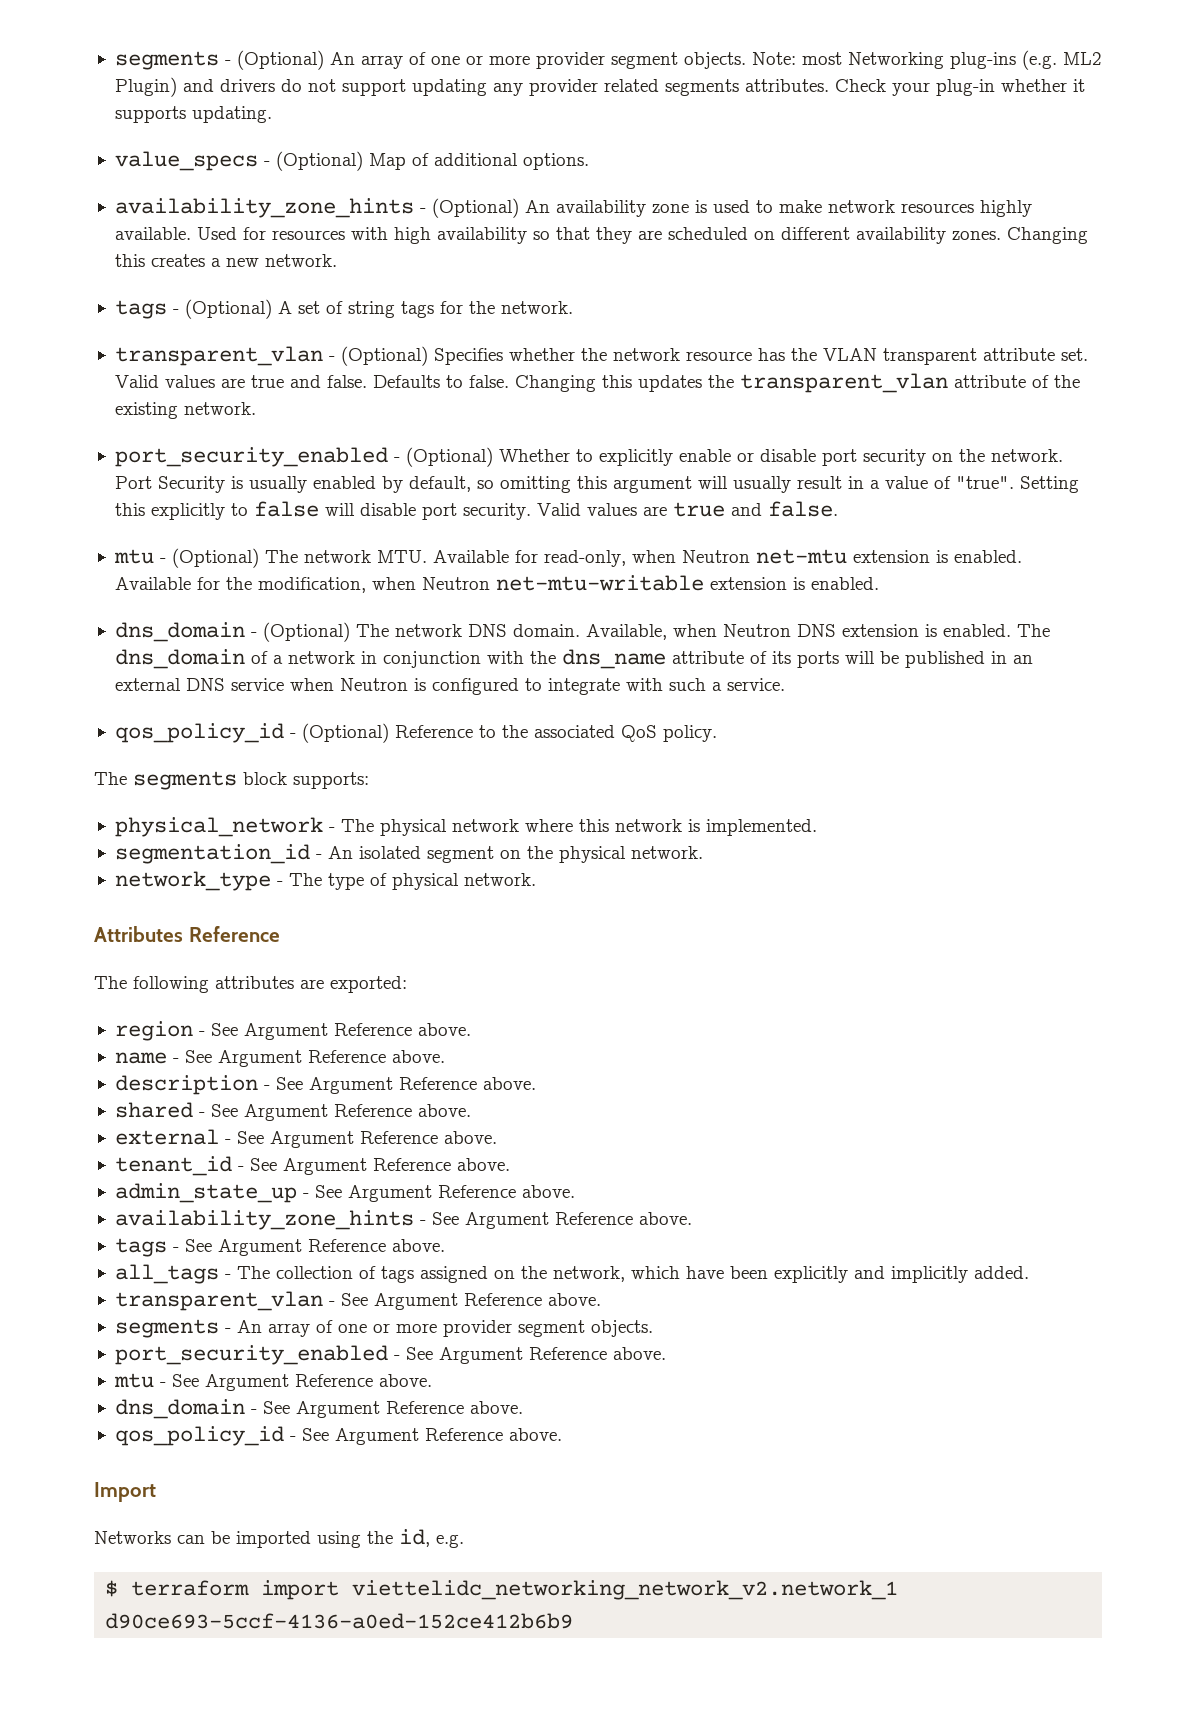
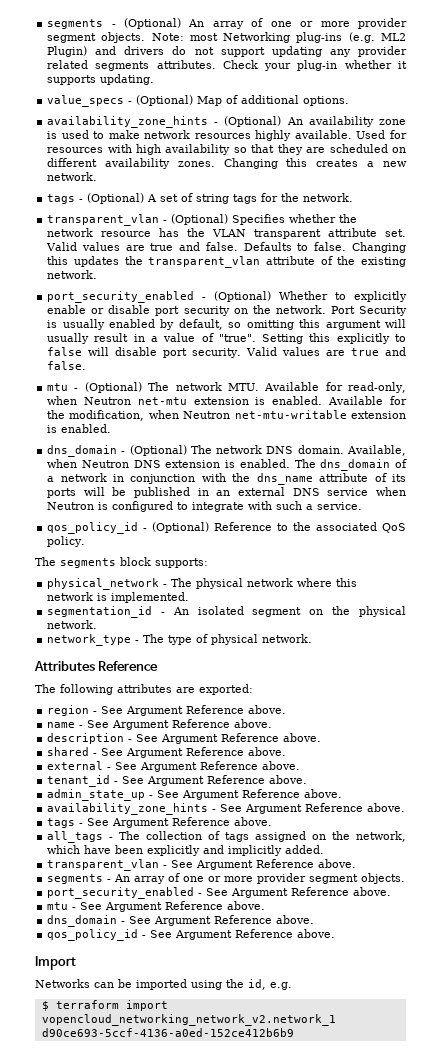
[352,1580,899,1600] viettelidc_networking_network_v2.network_1 -> [41,1014,336,1026] vopencloud_networking_network_v2.network_1

